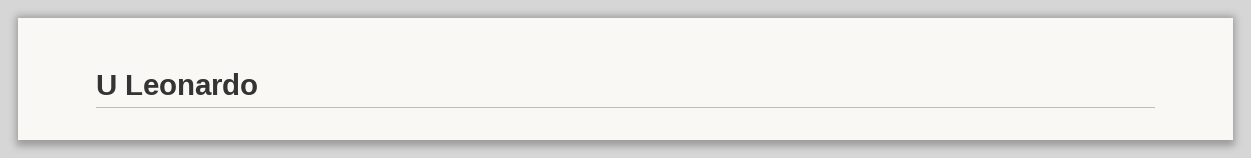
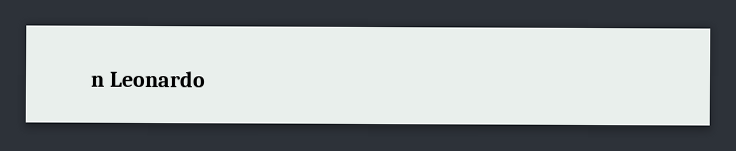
[96,75,117,95] U -> [90,75,104,87] n

